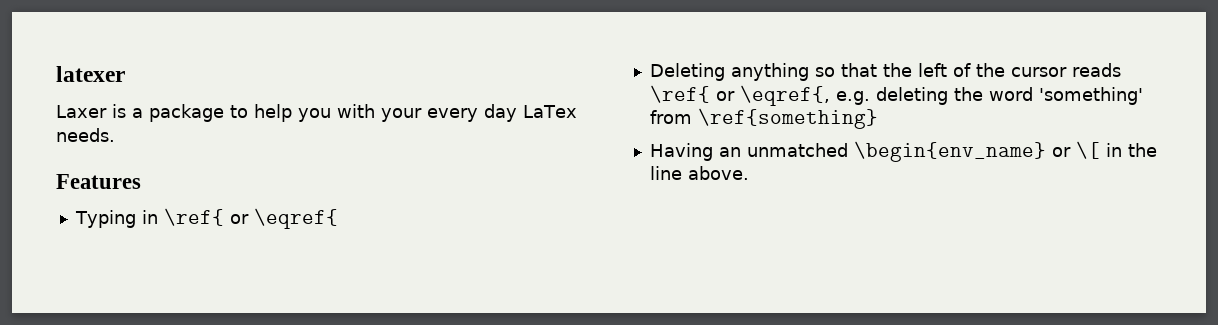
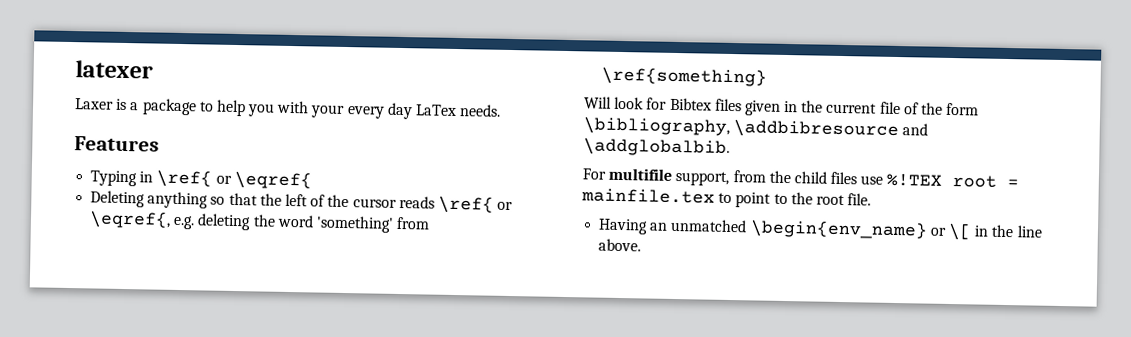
(878, 118) none -> [584,96,980,116] [583,116,929,140] [583,137,730,157] [582,167,1020,188] [581,188,872,208] // Will look for Bibtex files given in the current file of the form \bibliography, \addbibresource and \addglobalbib. // For multifile support, from the child files use %!TEX root = mainfile.tex to point to the root file.

